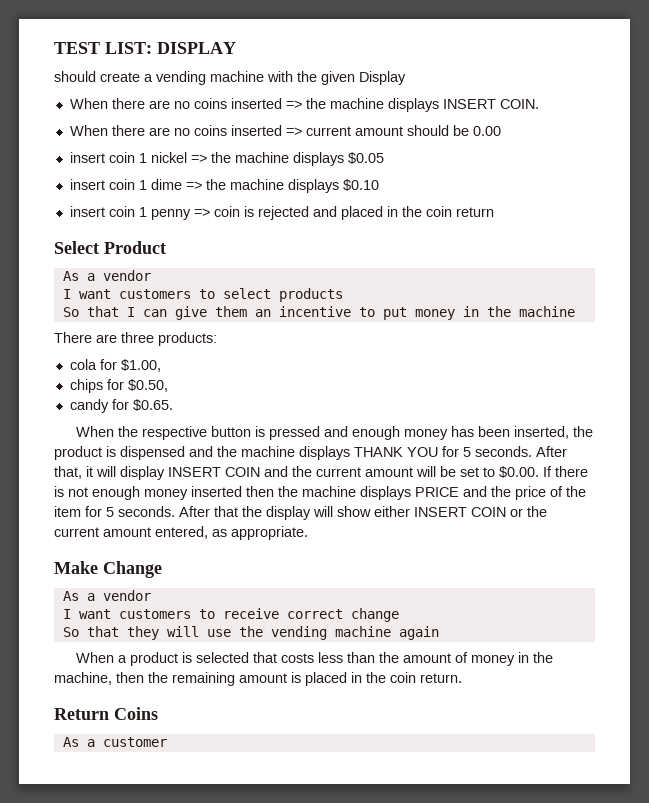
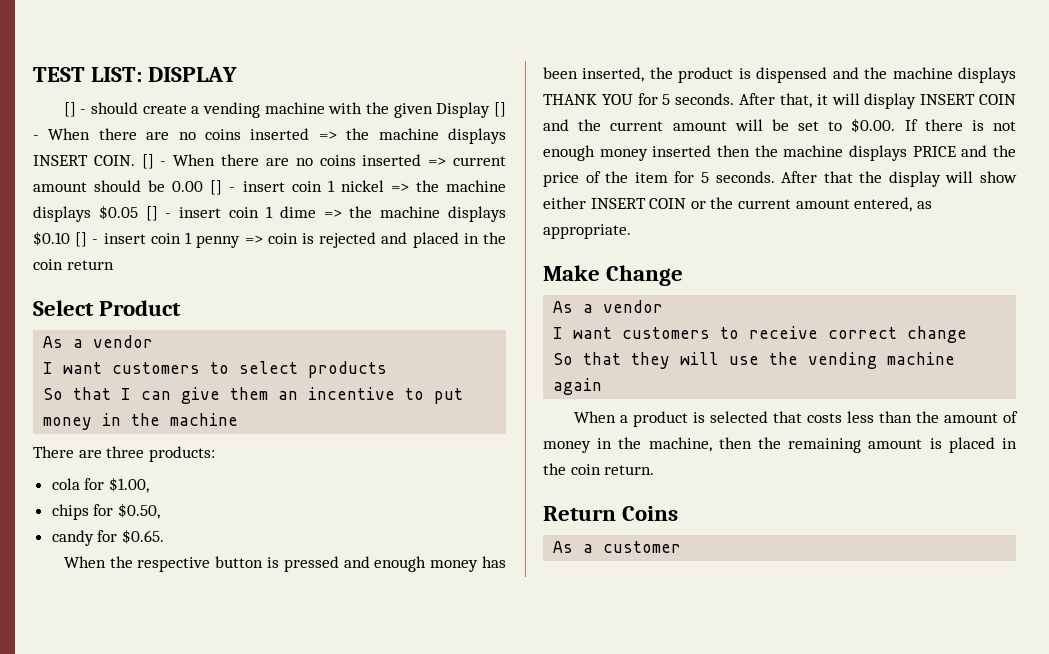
(236, 48) none -> [63,102,87,117] [] -
(406, 78) // -> [493,102,506,117] [33,135,39,140] [] -
(539, 104) // -> [141,154,167,169] [] -
(501, 131) // -> [210,180,236,195] [] -
(384, 158) // -> [145,206,172,221] [] -
(379, 185) // -> [75,232,99,247] [] -

